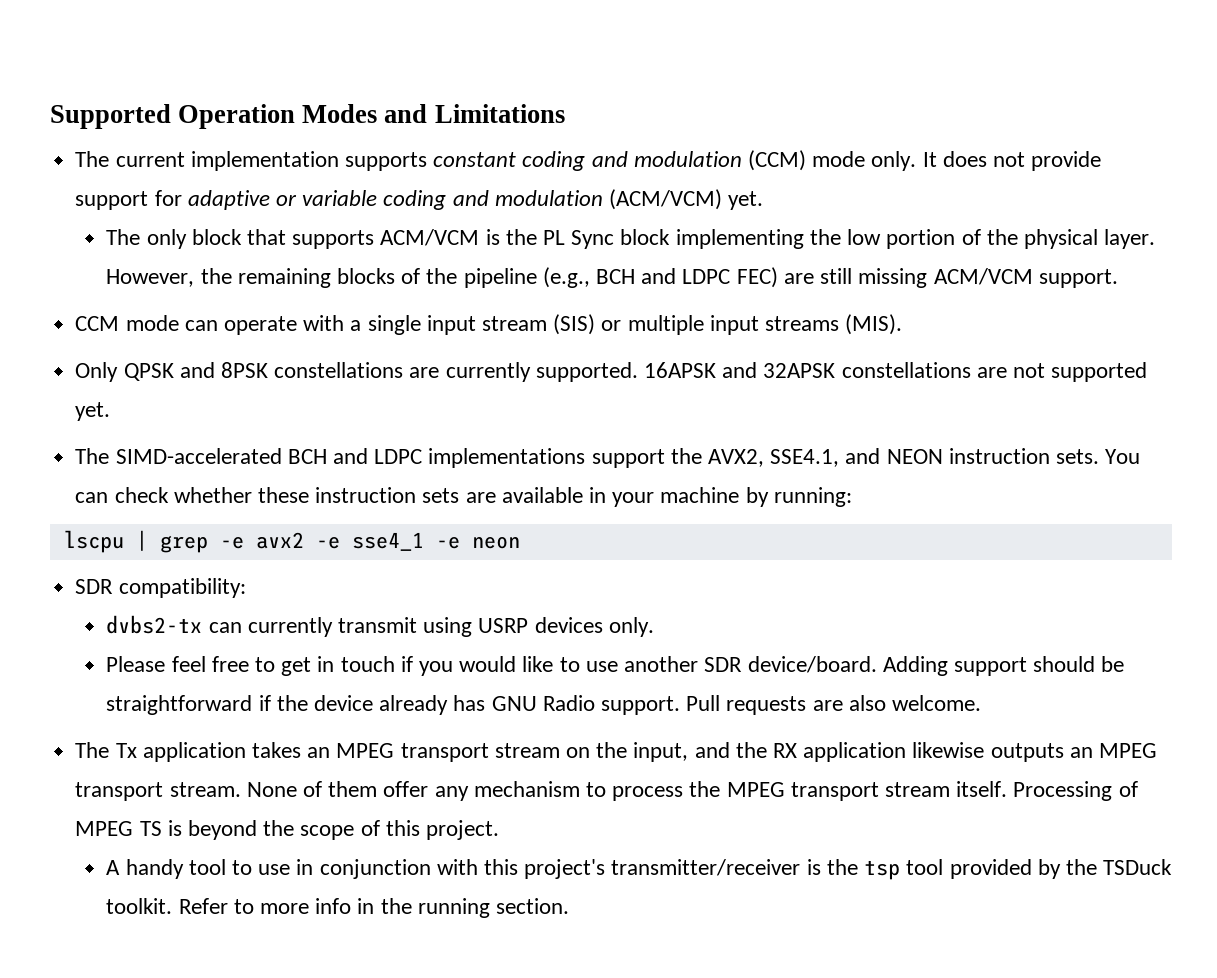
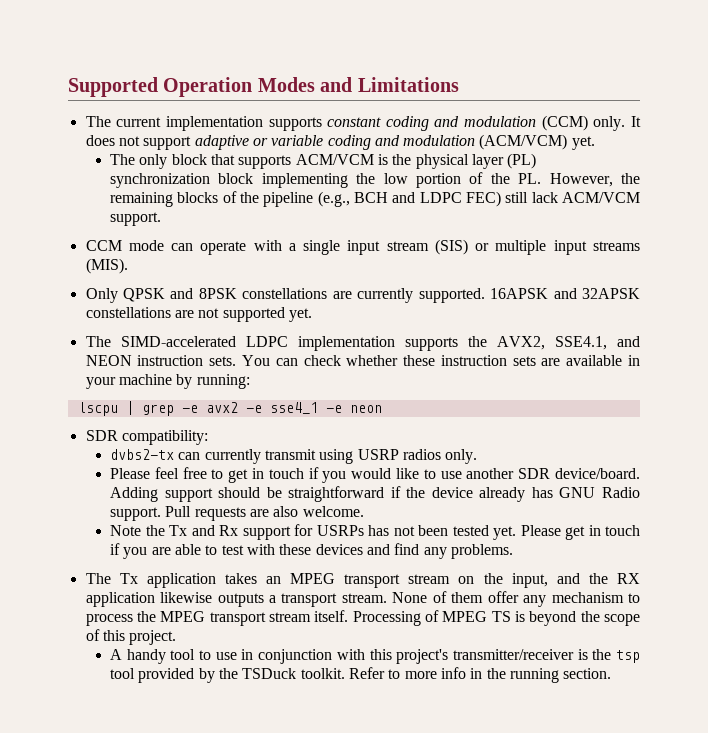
[812,151,866,167] mode -> (588, 123) none
[1031,151,1102,171] [75,190,182,210] provide support for -> [143,136,192,150] support
[543,230,615,249] PL Sync -> [415,153,537,169] [110,173,211,188] physical layer (PL) synchronization
[1023,229,1156,249] physical layer. -> [518,173,542,184] PL.
[783,268,928,288] are still missing -> [505,192,558,203] still lack
[287,448,665,468] BCH and LDPC implementations support -> [245,336,458,351] LDPC implementation supports
[534,617,603,633] devices -> [402,449,441,460] radios
(982, 703) none -> [110,524,640,540] [110,543,513,559] // Note the Tx and Rx support for USRPs has not been tested yet. Please get in touch if you are able to test with these devices and find any problems.
[1069,743,1158,758] an MPEG -> [268,595,276,603] a

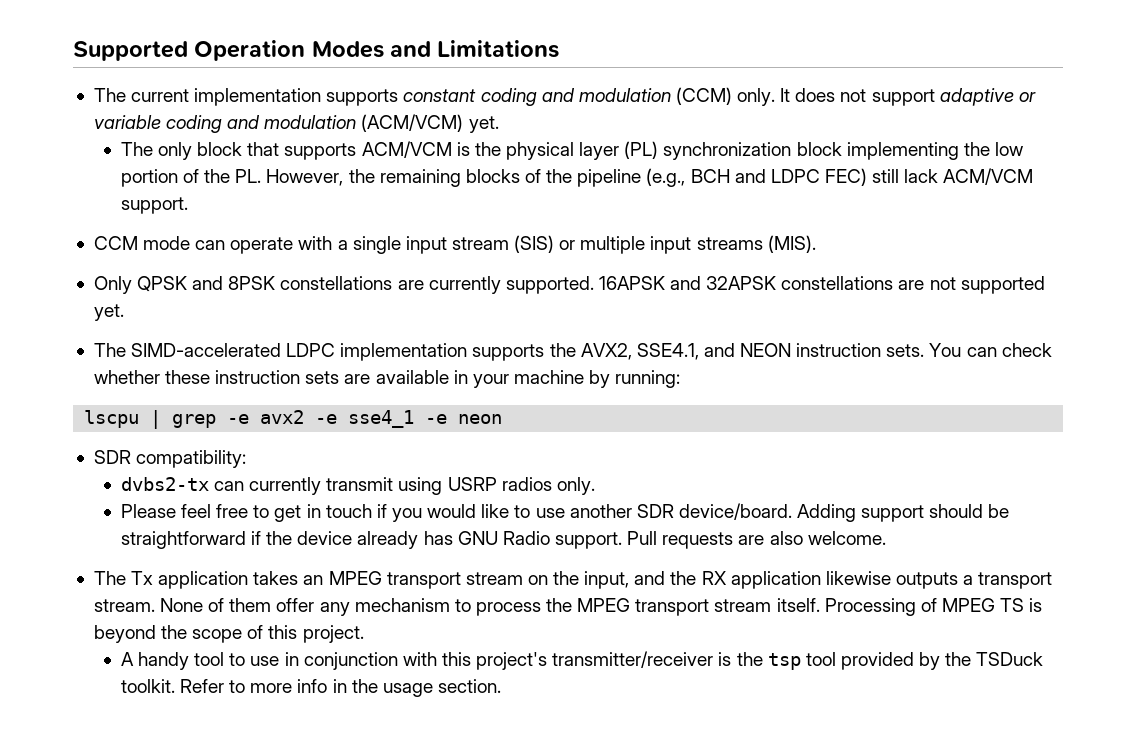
[110,524,640,540] [110,543,513,559] // Note the Tx and Rx support for USRPs has not been tested yet. Please get in touch if you are able to test with these devices and find any problems. -> (886, 538) none
[509,668,559,683] running -> [382,683,433,697] usage

